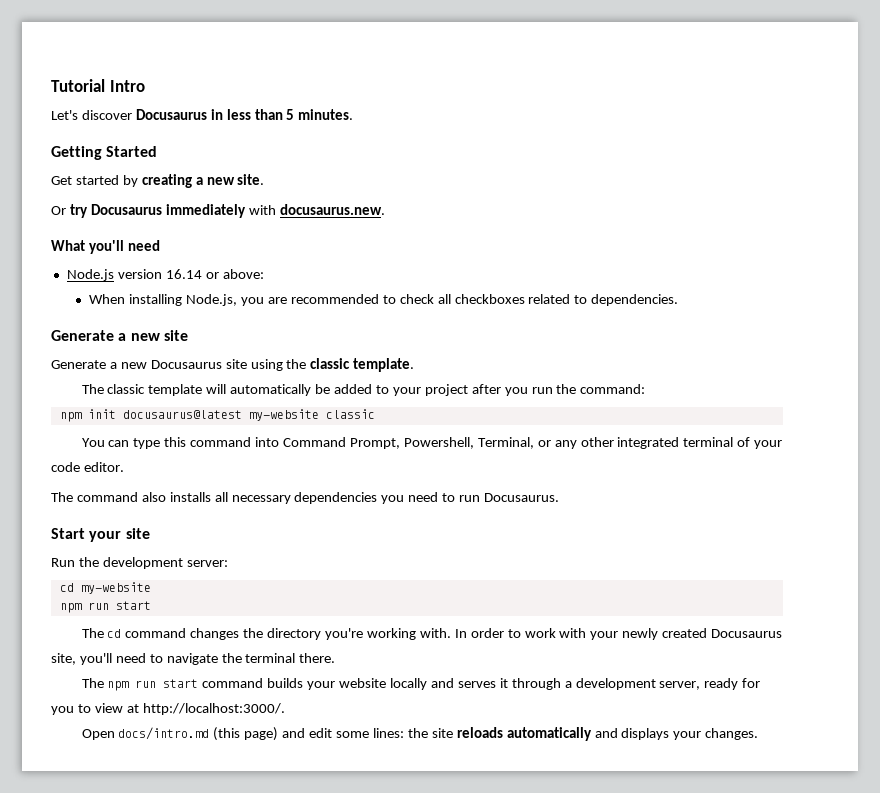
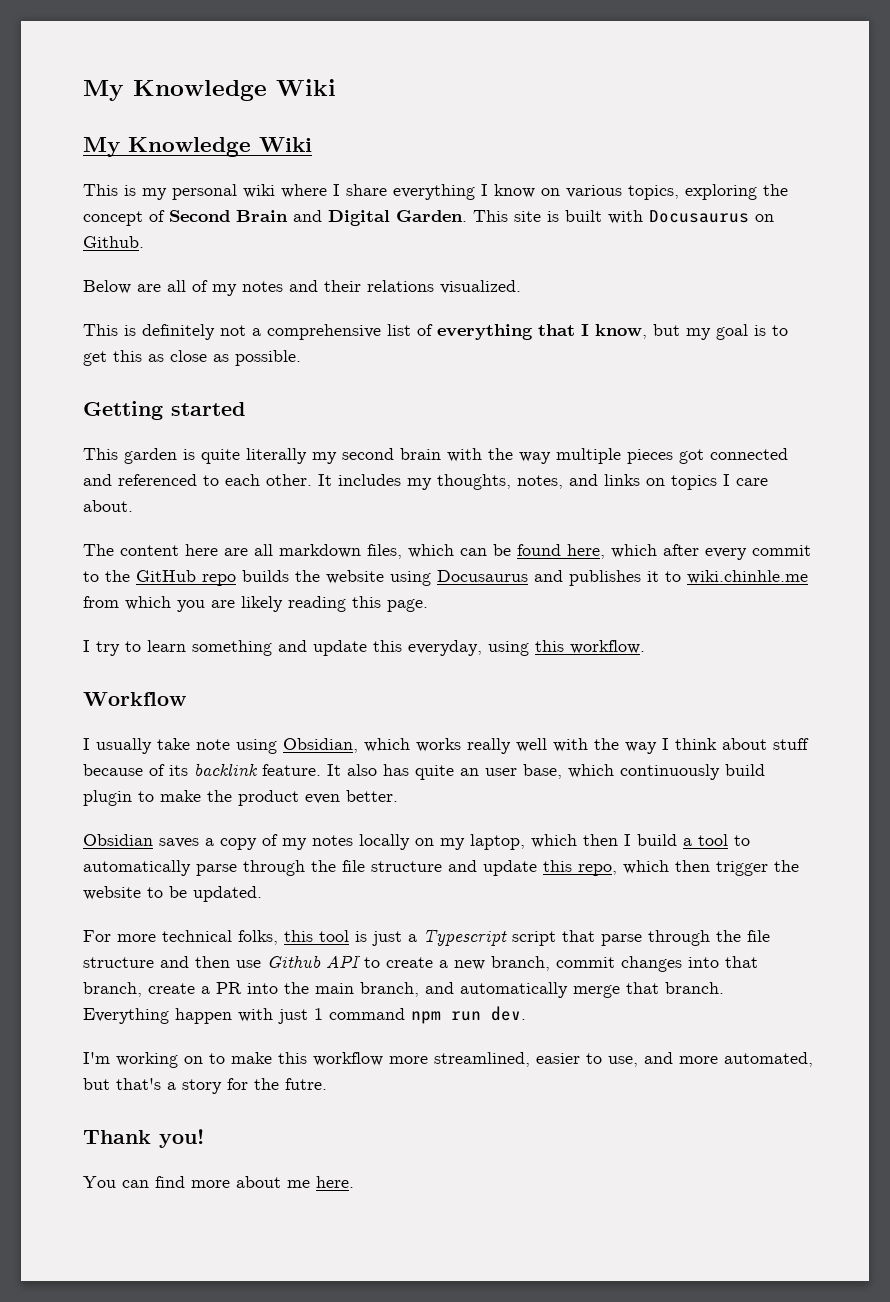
[51,79,145,92] [51,109,354,120] [51,146,158,160] [51,174,265,188] [51,204,385,218] [51,240,161,254] [66,269,264,281] [89,294,679,306] [51,330,188,341] [51,358,415,372] [81,384,646,396] [59,409,375,422] [81,437,783,449] [51,462,124,472] [51,492,560,504] [51,528,150,542] [51,557,228,569] [59,582,151,594] [59,601,151,613] [81,628,783,640] [51,653,336,665] [81,678,761,691] [51,703,285,715] [81,727,759,741] Tutorial Intro // Let's discover Docusaurus in less than 5 minutes. // Getting Started // Get started by creating a new site. // Or try Docusaurus immediately with docusaurus.new. // What you'll need // Node.js version 16.14 or above: // When installing Node.js, you are recommended to check all checkboxes related to dependencies. // Generate a new site // Generate a new Docusaurus site using the classic template. // The classic template will automatically be added to your project after you run the command: // npm init docusaurus@latest my-website classic // You can type this command into Command Prompt, Powershell, Terminal, or any other integrated terminal of your code editor. // The command also installs all necessary dependencies you need to run Docusaurus. // Start your site // Run the development server: // cd my-website // npm run start // The cd command changes the directory you're working with. In order to work with your newly created Docusaurus site, you'll need to navigate the terminal there. // The npm run start command builds your website locally and serves it through a development server, ready for you to view at http://localhost:3000/. // Open docs/intro.md (this page) and edit some lines: the site reloads automatically and displays your changes. -> [83,79,336,101] [83,137,312,157] [83,184,788,200] [83,210,774,226] [83,236,144,248] [83,280,521,296] [83,324,788,340] [83,350,301,366] [83,401,245,420] [83,448,788,464] [83,474,768,490] [83,500,133,512] [83,544,811,560] [83,570,808,586] [83,596,428,612] [83,640,645,656] [83,692,186,706] [83,738,809,754] [83,763,765,780] [83,790,398,806] [83,834,750,850] [83,860,799,876] [83,886,262,902] [83,929,770,946] [83,955,758,972] [83,982,724,998] [83,1006,526,1024] [83,1052,813,1068] [83,1078,327,1094] [83,1129,204,1148] [83,1176,354,1188] My Knowledge Wiki // My Knowledge Wiki // This is my personal wiki where I share everything I know on various topics, exploring the concept of Second Brain and Digital Garden. This site is built with Docusaurus on Github. // Below are all of my notes and their relations visualized. // This is definitely not a comprehensive list of everything that I know, but my goal is to get this as close as possible. // Getting started // This garden is quite literally my second brain with the way multiple pieces got connected and referenced to each other. It includes my thoughts, notes, and links on topics I care about. // The content here are all markdown files, which can be found here, which after every commit to the GitHub repo builds the website using Docusaurus and publishes it to wiki.chinhle.me from which you are likely reading this page. // I try to learn something and update this everyday, using this workflow. // Workflow // I usually take note using Obsidian, which works really well with the way I think about stuff because of its backlink feature. It also has quite an user base, which continuously build plugin to make the product even better. // Obsidian saves a copy of my notes locally on my laptop, which then I build a tool to automatically parse through the file structure and update this repo, which then trigger the website to be updated. // For more technical folks, this tool is just a Typescript script that parse through the file structure and then use Github API to create a new branch, commit changes into that branch, create a PR into the main branch, and automatically merge that branch. Everything happen with just 1 command npm run dev. // I'm working on to make this workflow more streamlined, easier to use, and more automated, but that's a story for the futre. // Thank you! // You can find more about me here.

